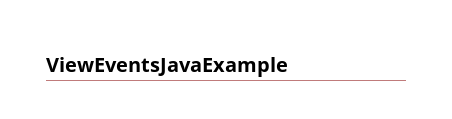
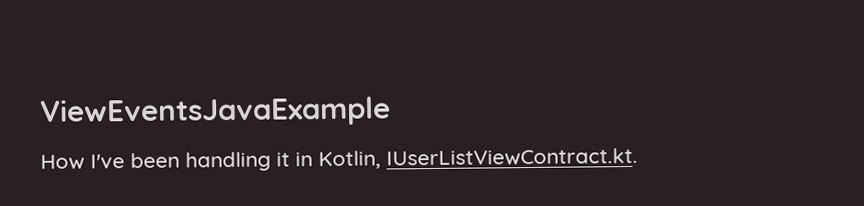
(288, 67) none -> [40,147,638,172] // How I've been handling it in Kotlin, IUserListViewContract.kt.

